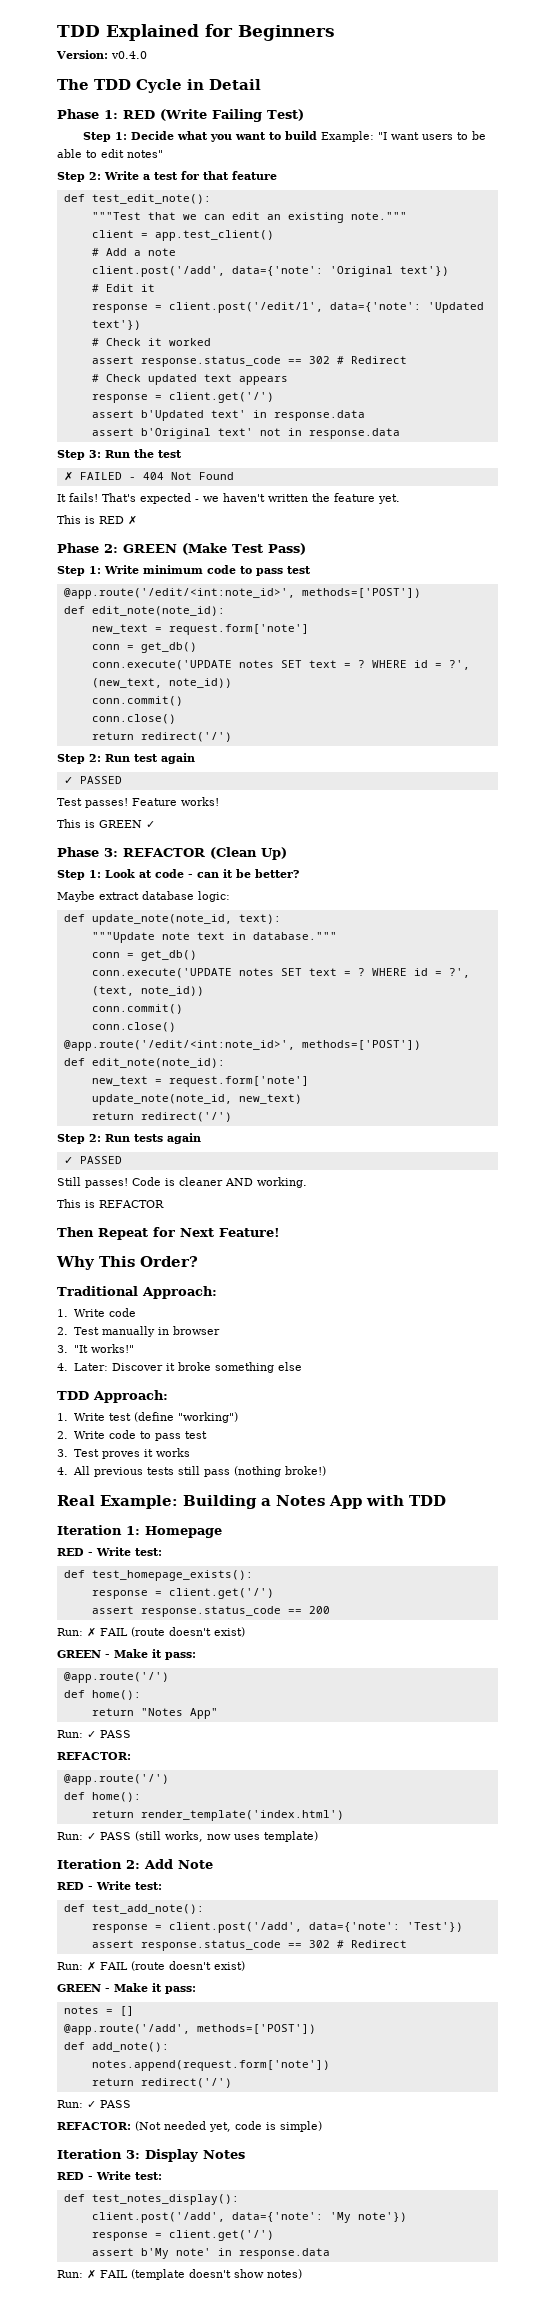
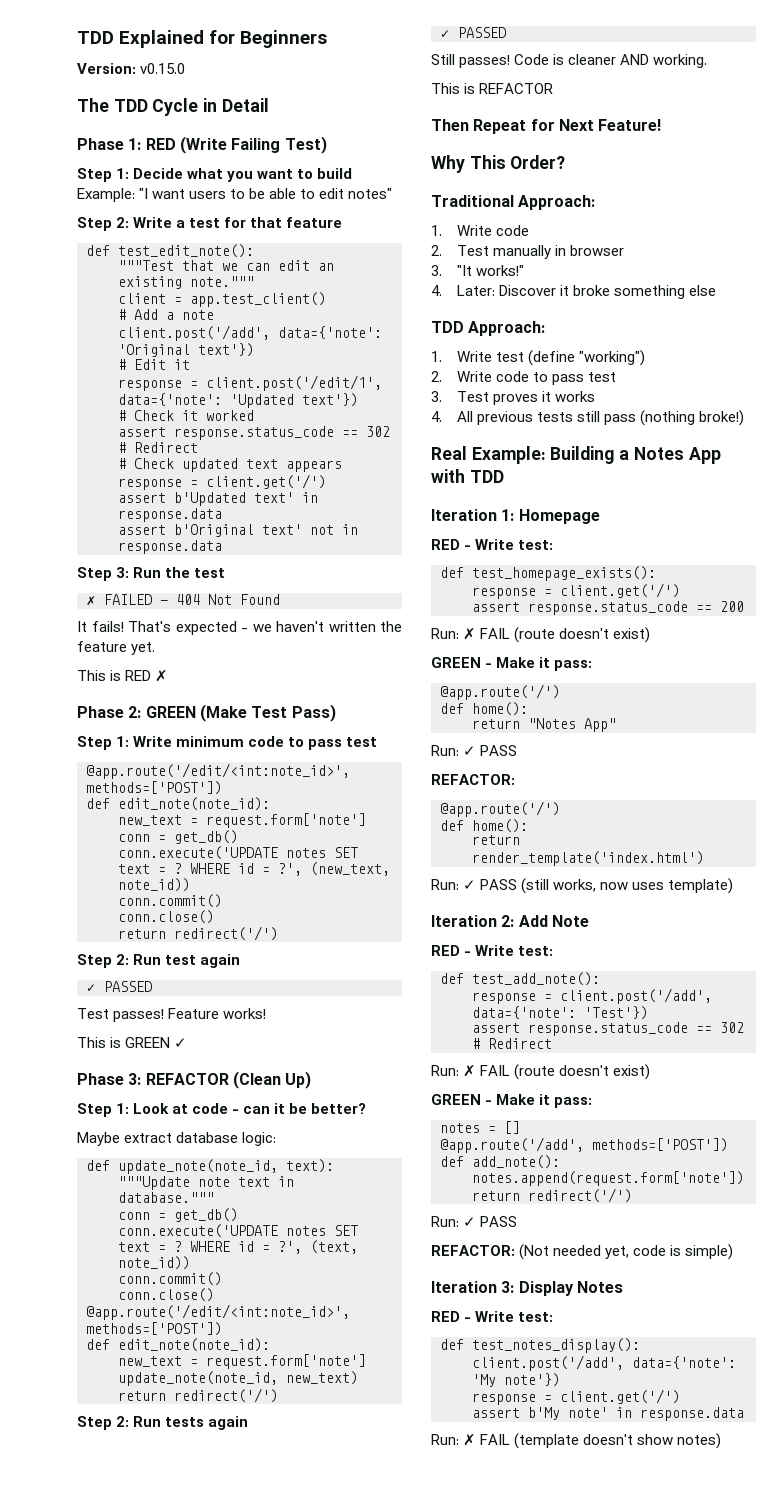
[111,51,147,59] v0.4.0 -> [140,63,186,74] v0.15.0

